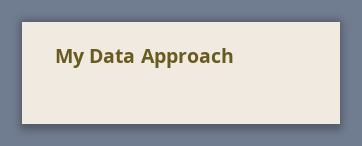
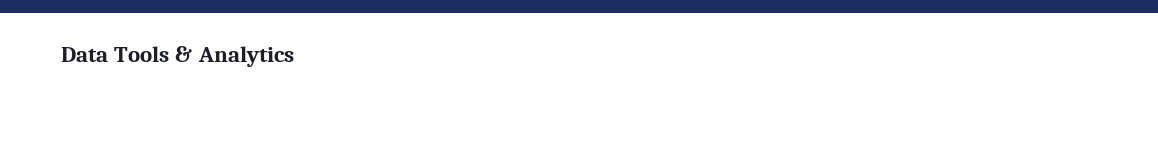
[55,48,234,68] My Data Approach -> [61,46,294,67] Data Tools & Analytics

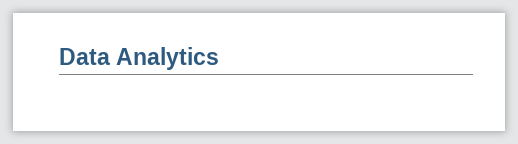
[114,46,193,62] Tools & -> (110, 56) none

